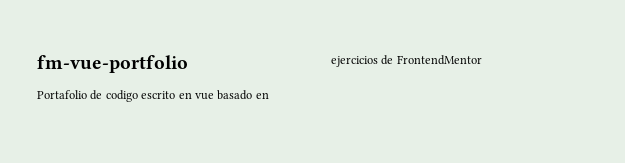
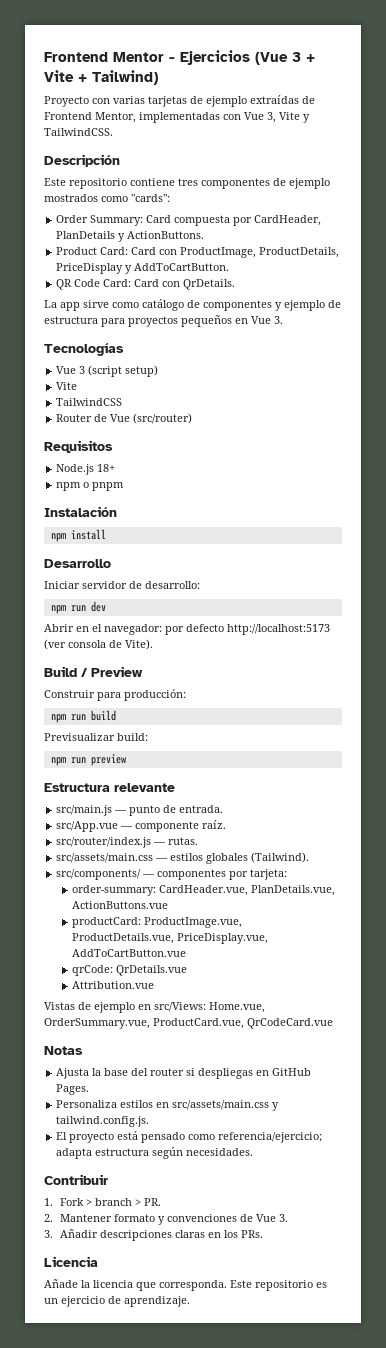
[37,55,188,73] [37,90,269,102] [331,55,482,67] fm-vue-portfolio // Portafolio de codigo escrito en vue basado en ejercicios de FrontendMentor -> [44,50,315,65] [44,70,158,85] [44,95,315,107] [44,112,310,123] [44,128,113,136] [44,154,120,167] [44,178,330,189] [44,194,170,202] [56,215,322,226] [56,231,205,242] [56,247,340,258] [56,263,230,274] [56,279,236,290] [44,299,341,311] [44,315,283,327] [44,343,124,356] [56,365,159,377] [56,382,78,390] [56,398,123,406] [56,413,193,424] [44,440,113,453] [56,464,116,475] [56,482,125,491] [44,506,117,517] [50,529,106,542] [44,559,111,568] [44,581,200,589] [50,601,106,614] [44,624,330,635] [44,639,153,650] [44,666,143,677] [44,689,186,701] [50,710,116,723] [44,733,148,741] [50,754,126,766] [44,783,175,792] [56,805,224,816] [56,820,227,832] [56,837,199,848] [56,852,310,864] [56,869,288,880] [72,885,336,896] [72,901,169,909] [72,917,243,928] [72,933,269,944] [72,949,187,957] [72,965,188,976] [72,981,155,989] [44,1002,265,1013] [44,1018,333,1029] [44,1046,83,1055] [56,1068,312,1079] [56,1084,90,1095] [56,1100,280,1111] [56,1116,150,1127] [56,1131,323,1143] [56,1147,254,1159] [44,1174,108,1185] [44,1198,162,1206] [44,1214,289,1225] [44,1229,264,1241] [44,1256,98,1267] [44,1279,327,1291] [44,1296,190,1307] Frontend Mentor - Ejercicios (Vue 3 + Vite + Tailwind) // Proyecto con varias tarjetas de ejemplo extraídas de Frontend Mentor, implementadas con Vue 3, Vite y TailwindCSS. // Descripción // Este repositorio contiene tres componentes de ejemplo mostrados como "cards": // Order Summary: Card compuesta por CardHeader, PlanDetails y ActionButtons. // Product Card: Card con ProductImage, ProductDetails, PriceDisplay y AddToCartButton. // QR Code Card: Card con QrDetails. // La app sirve como catálogo de componentes y ejemplo de estructura para proyectos pequeños en Vue 3. // Tecnologías // Vue 3 (script setup) // Vite // TailwindCSS // Router de Vue (src/router) // Requisitos // Node.js 18+ // npm o pnpm // Instalación // npm install // Desarrollo // Iniciar servidor de desarrollo: // npm run dev // Abrir en el navegador: por defecto http://localhost:5173 (ver consola de Vite). // Build / Preview // Construir para producción: // npm run build // Previsualizar build: // npm run preview // Estructura relevante // src/main.js — punto de entrada. // src/App.vue — componente raíz. // src/router/index.js — rutas. // src/assets/main.css — estilos globales (Tailwind). // src/components/ — componentes por tarjeta: // order-summary: CardHeader.vue, PlanDetails.vue, ActionButtons.vue // productCard: ProductImage.vue, ProductDetails.vue, PriceDisplay.vue, AddToCartButton.vue // qrCode: QrDetails.vue // Attribution.vue // Vistas de ejemplo en src/Views: Home.vue, OrderSummary.vue, ProductCard.vue, QrCodeCard.vue // Notas // Ajusta la base del router si despliegas en GitHub Pages. // Personaliza estilos en src/assets/main.css y tailwind.config.js. // El proyecto está pensado como referencia/ejercicio; adapta estructura según necesidades. // Contribuir // 1. Fork > branch > PR. // 2. Mantener formato y convenciones de Vue 3. // 3. Añadir descripciones claras en los PRs. // Licencia // Añade la licencia que corresponda. Este repositorio es un ejercicio de aprendizaje.

